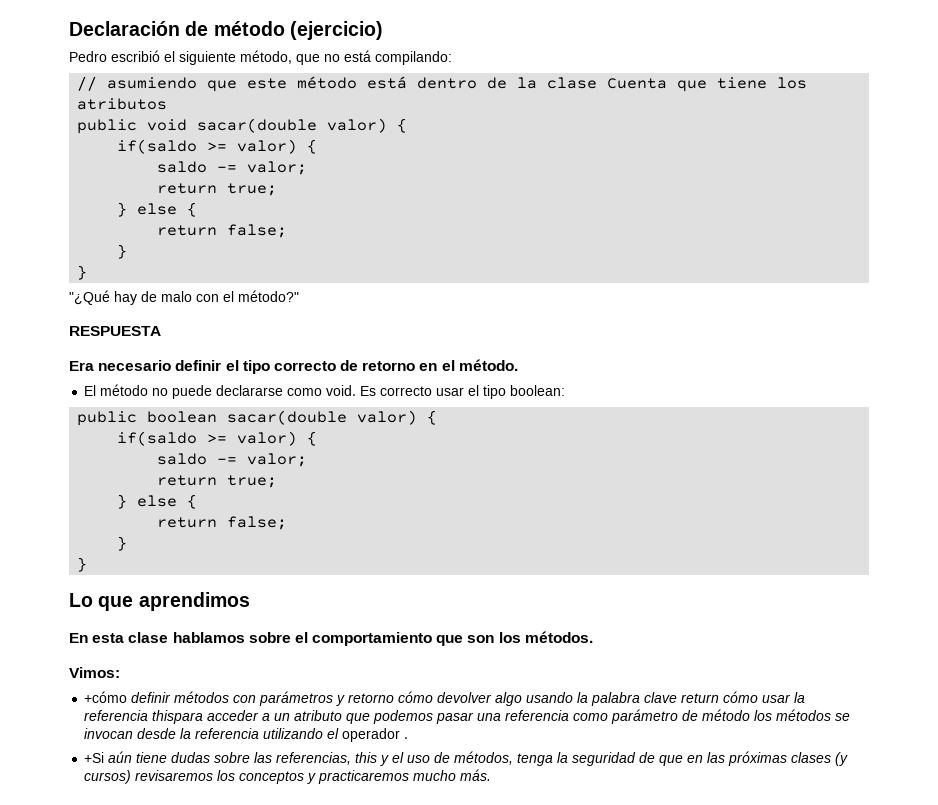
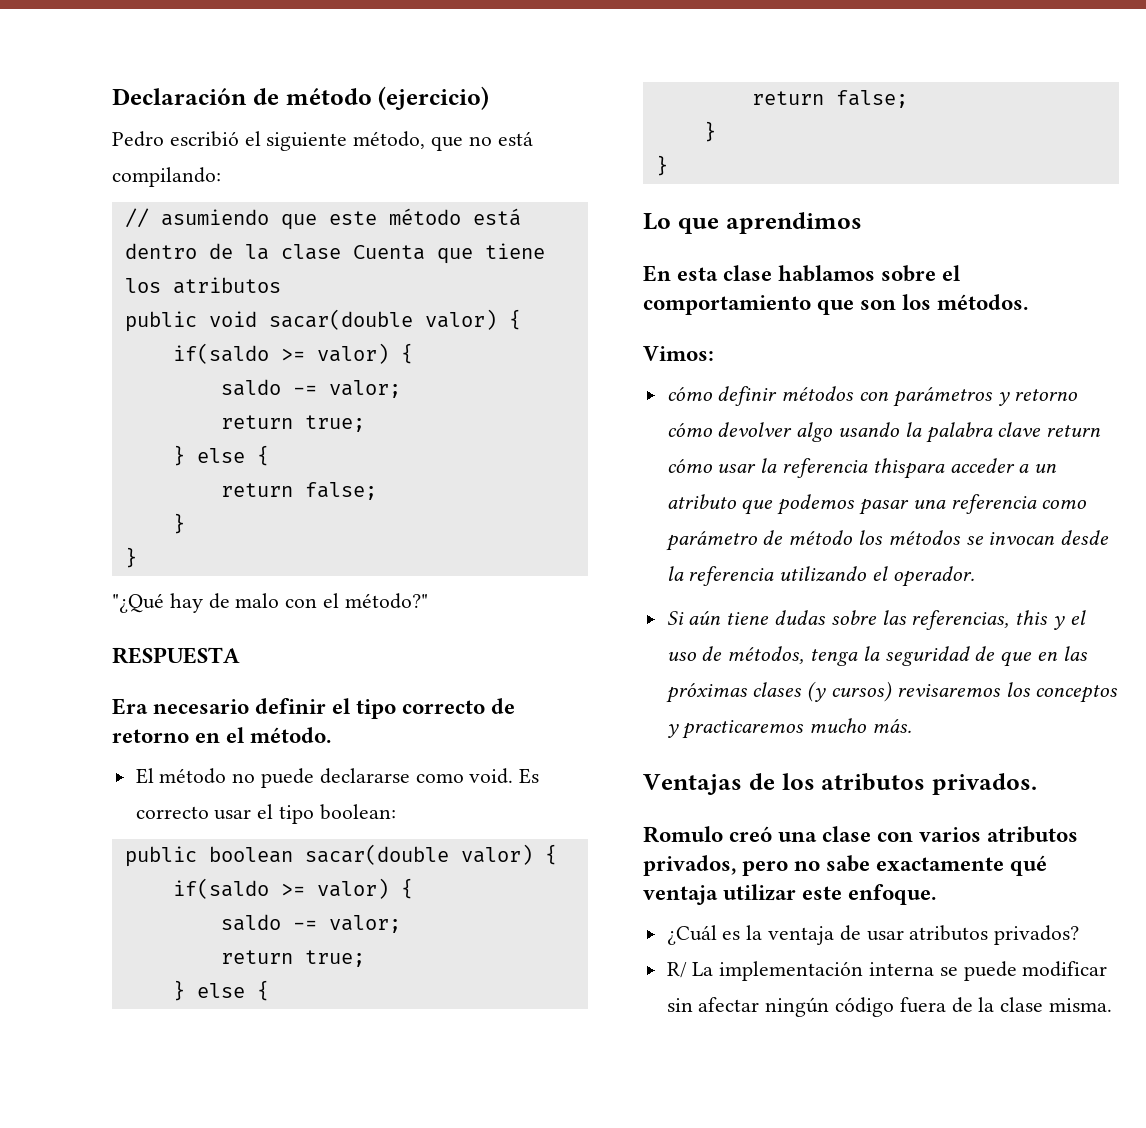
[84,691,128,703] +cómo -> [666,387,712,401] cómo
[342,728,409,742] [84,752,105,763] operador . // +Si -> [892,566,975,587] [666,611,684,625] operador. // Si
(492, 775) none -> [643,773,1037,795] [643,826,1079,843] [643,855,1048,876] [643,884,937,905] [666,925,1080,945] [666,961,1108,981] [666,997,1113,1017] // Ventajas de los atributos privados. // Romulo creó una clase con varios atributos privados, pero no sabe exactamente qué ventaja utilizar este enfoque. // ¿Cuál es la ventaja de usar atributos privados? // R/ La implementación interna se puede modificar sin afectar ningún código fuera de la clase misma.

